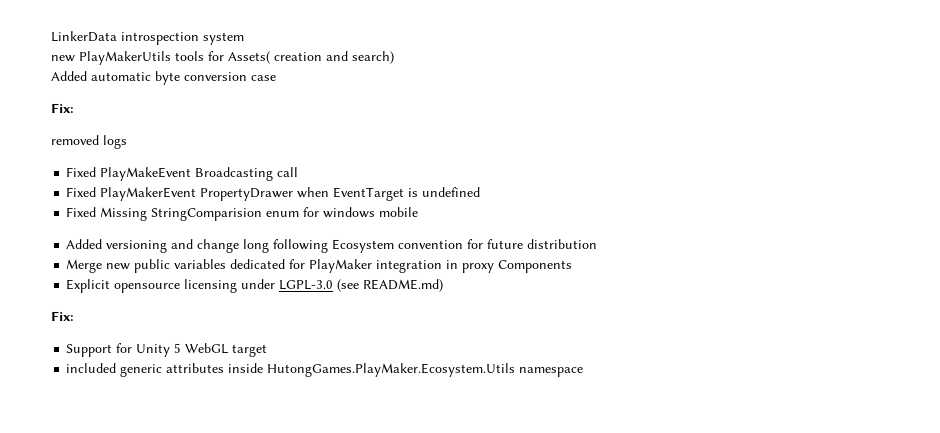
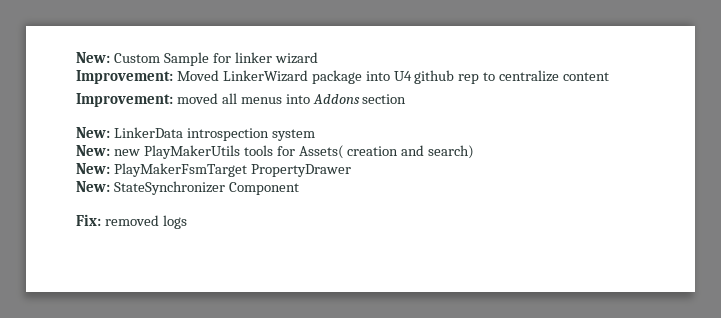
(51, 36) none -> [76,52,318,66] [76,70,610,84] [76,93,407,107] [76,127,110,138] New: Custom Sample for linker wizard // Improvement: Moved LinkerWizard package into U4 github rep to centralize content // Improvement: moved all menus into Addons section // New:
(244, 38) none -> [76,145,110,156] New:
[51,71,276,85] [51,103,74,113] Added automatic byte conversion case // Fix: // -> [76,163,351,177] [76,181,299,195] [76,214,101,226] New: PlayMakerFsmTarget PropertyDrawer // New: StateSynchronizer Component // Fix:
[66,167,299,181] [66,187,481,201] [66,207,419,221] [66,239,598,253] [66,259,573,273] [66,279,444,293] [51,311,74,321] [66,343,268,357] [66,363,584,377] // Fixed PlayMakeEvent Broadcasting call // Fixed PlayMakerEvent PropertyDrawer when EventTarget is undefined // Fixed Missing StringComparision enum for windows mobile // Added versioning and change long following Ecosystem convention for future distribution // Merge new public variables dedicated for PlayMaker integration in proxy Components // Explicit opensource licensing under LGPL-3.0 (see README.md) // Fix: // Support for Unity 5 WebGL target // included generic attributes inside HutongGames.PlayMaker.Ecosystem.Utils namespace -> (187, 222) none

